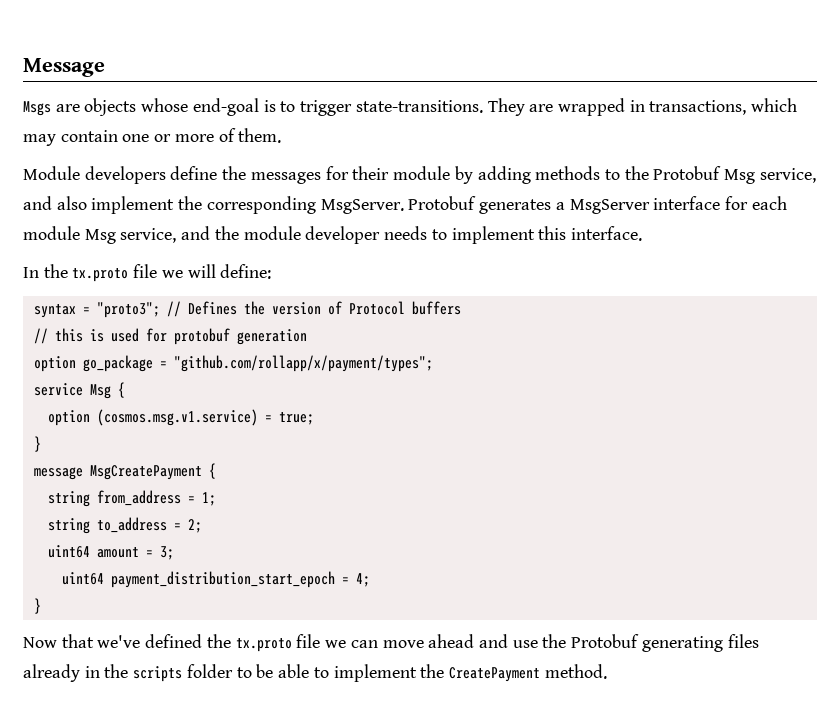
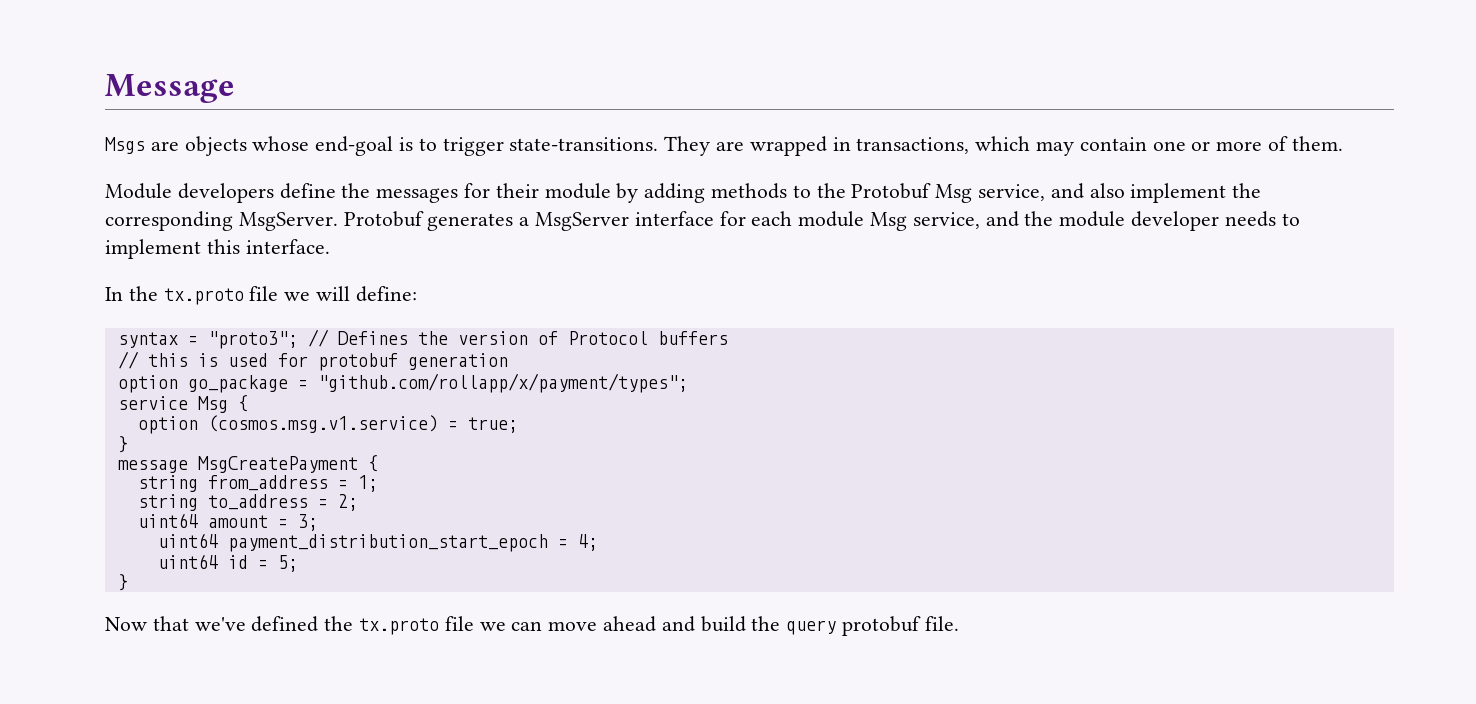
(370, 580) none -> [157,554,298,572] // uint64 id = 5;
[512,634,759,652] [23,664,607,682] use the Protobuf generating files already in the scripts folder to be able to implement the CreatePayment method. -> [700,616,959,636] build the query protobuf file.

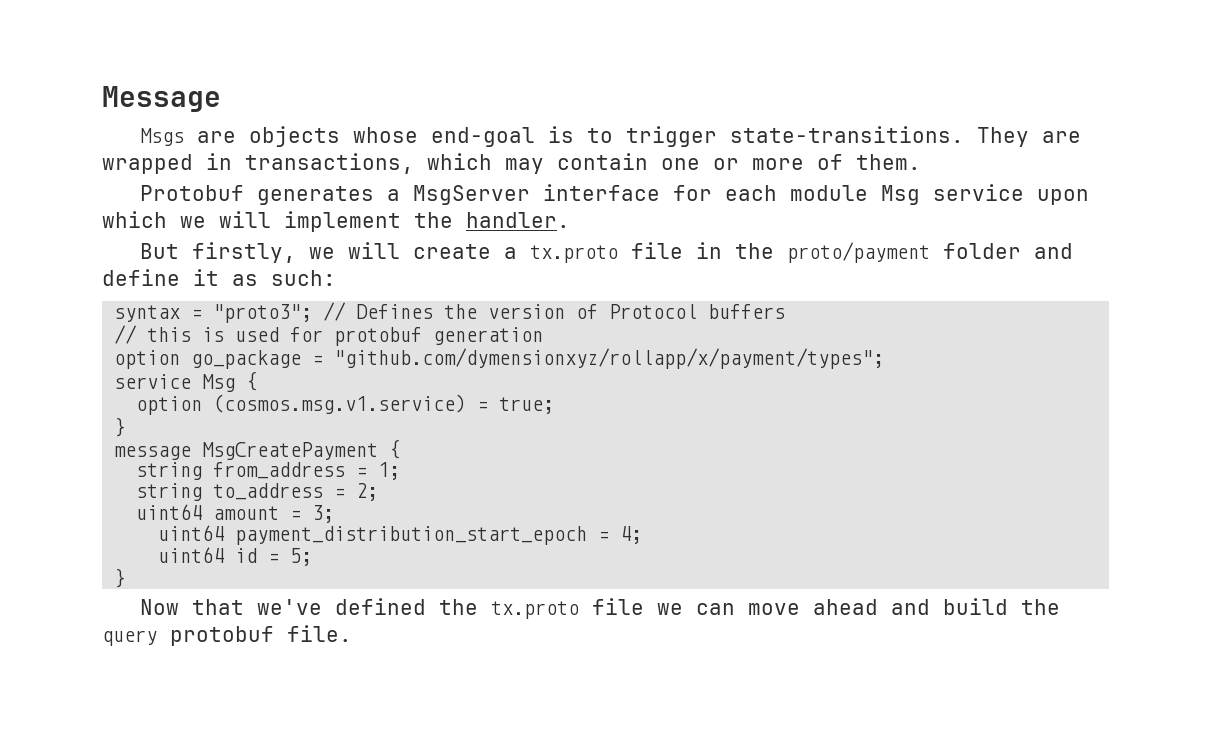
[105,183,1262,203] [105,211,338,231] Module developers define the messages for their module by adding methods to the Protobuf Msg service, and also implement the corresponding MsgServer. -> (921, 162) none
[912,211,1300,231] [105,239,330,259] [105,286,417,305] service, and the module developer needs to implement this interface. // In the tx.proto file we will define: -> [933,184,1090,205] [102,211,570,232] [140,242,1074,263] [102,269,336,286] service upon which we will implement the handler. // But firstly, we will create a tx.proto file in the proto/payment folder and define it as such:
[317,373,688,393] "github.com/rollapp/x/payment/types"; -> [334,348,885,369] "github.com/dymensionxyz/rollapp/x/payment/types";

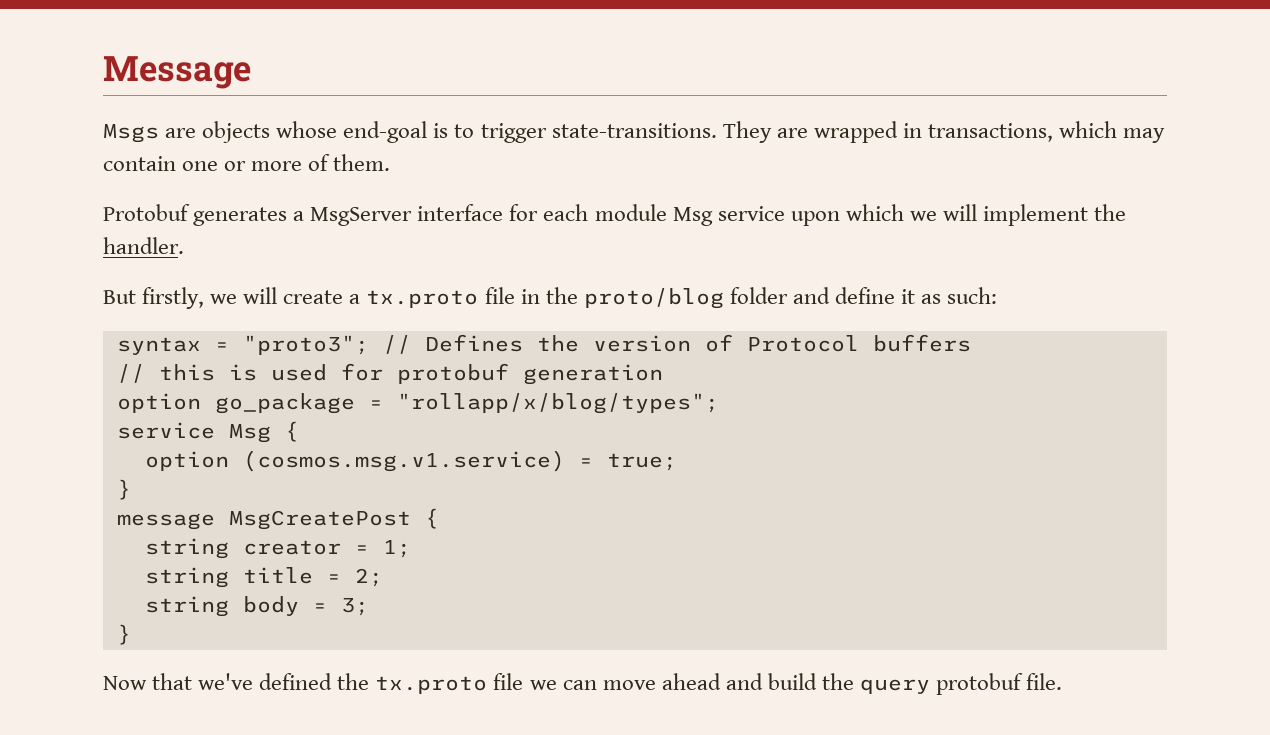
[787,242,931,263] proto/payment -> [583,288,724,309] proto/blog
[334,348,885,369] "github.com/dymensionxyz/rollapp/x/payment/types"; -> [396,393,719,414] "rollapp/x/blog/types";
[202,442,379,460] MsgCreatePayment -> [228,510,411,530] MsgCreatePost
[213,462,346,479] from_address -> [242,540,341,555] creator
[213,483,324,500] to_address -> [242,567,313,584] title
[136,504,280,520] uint64 amount -> [144,596,299,617] string body
[158,525,643,545] [158,547,313,566] // uint64 payment_distribution_start_epoch = 4; // uint64 id = 5; -> (369, 607) none

